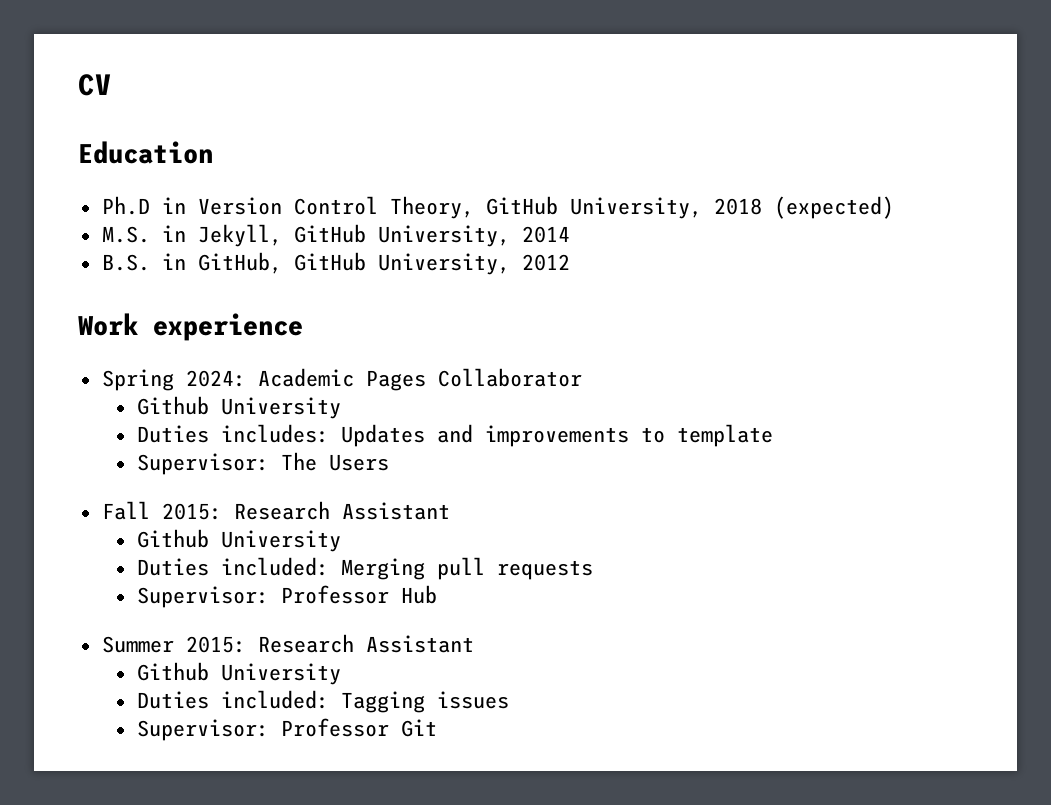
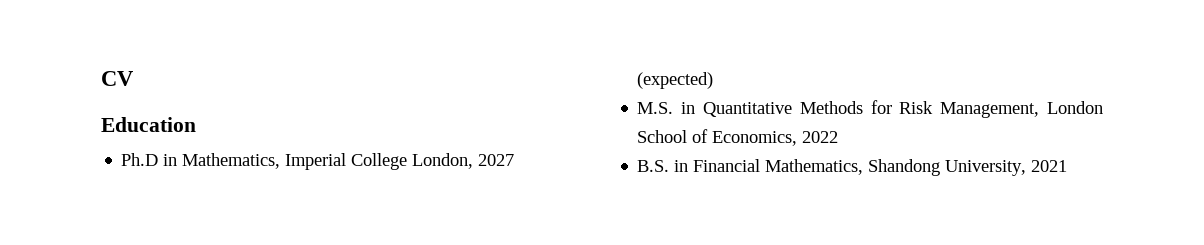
[197,196,894,219] [101,224,570,247] [101,252,570,275] [78,313,303,341] [101,368,582,391] [136,396,341,419] [136,424,773,447] [136,452,389,475] [101,501,450,520] [136,529,341,552] [136,557,593,580] [136,585,437,608] [101,634,474,653] [136,662,341,685] [136,690,509,713] [136,718,437,741] Version Control Theory, GitHub University, 2018 (expected) // M.S. in Jekyll, GitHub University, 2014 // B.S. in GitHub, GitHub University, 2012 // Work experience // Spring 2024: Academic Pages Collaborator // Github University // Duties includes: Updates and improvements to template // Supervisor: The Users // Fall 2015: Research Assistant // Github University // Duties included: Merging pull requests // Supervisor: Professor Hub // Summer 2015: Research Assistant // Github University // Duties included: Tagging issues // Supervisor: Professor Git -> [182,153,515,170] [637,72,714,89] [637,100,1103,118] [637,129,839,146] [637,159,1068,176] Mathematics, Imperial College London, 2027 (expected) // M.S. in Quantitative Methods for Risk Management, London School of Economics, 2022 // B.S. in Financial Mathematics, Shandong University, 2021

